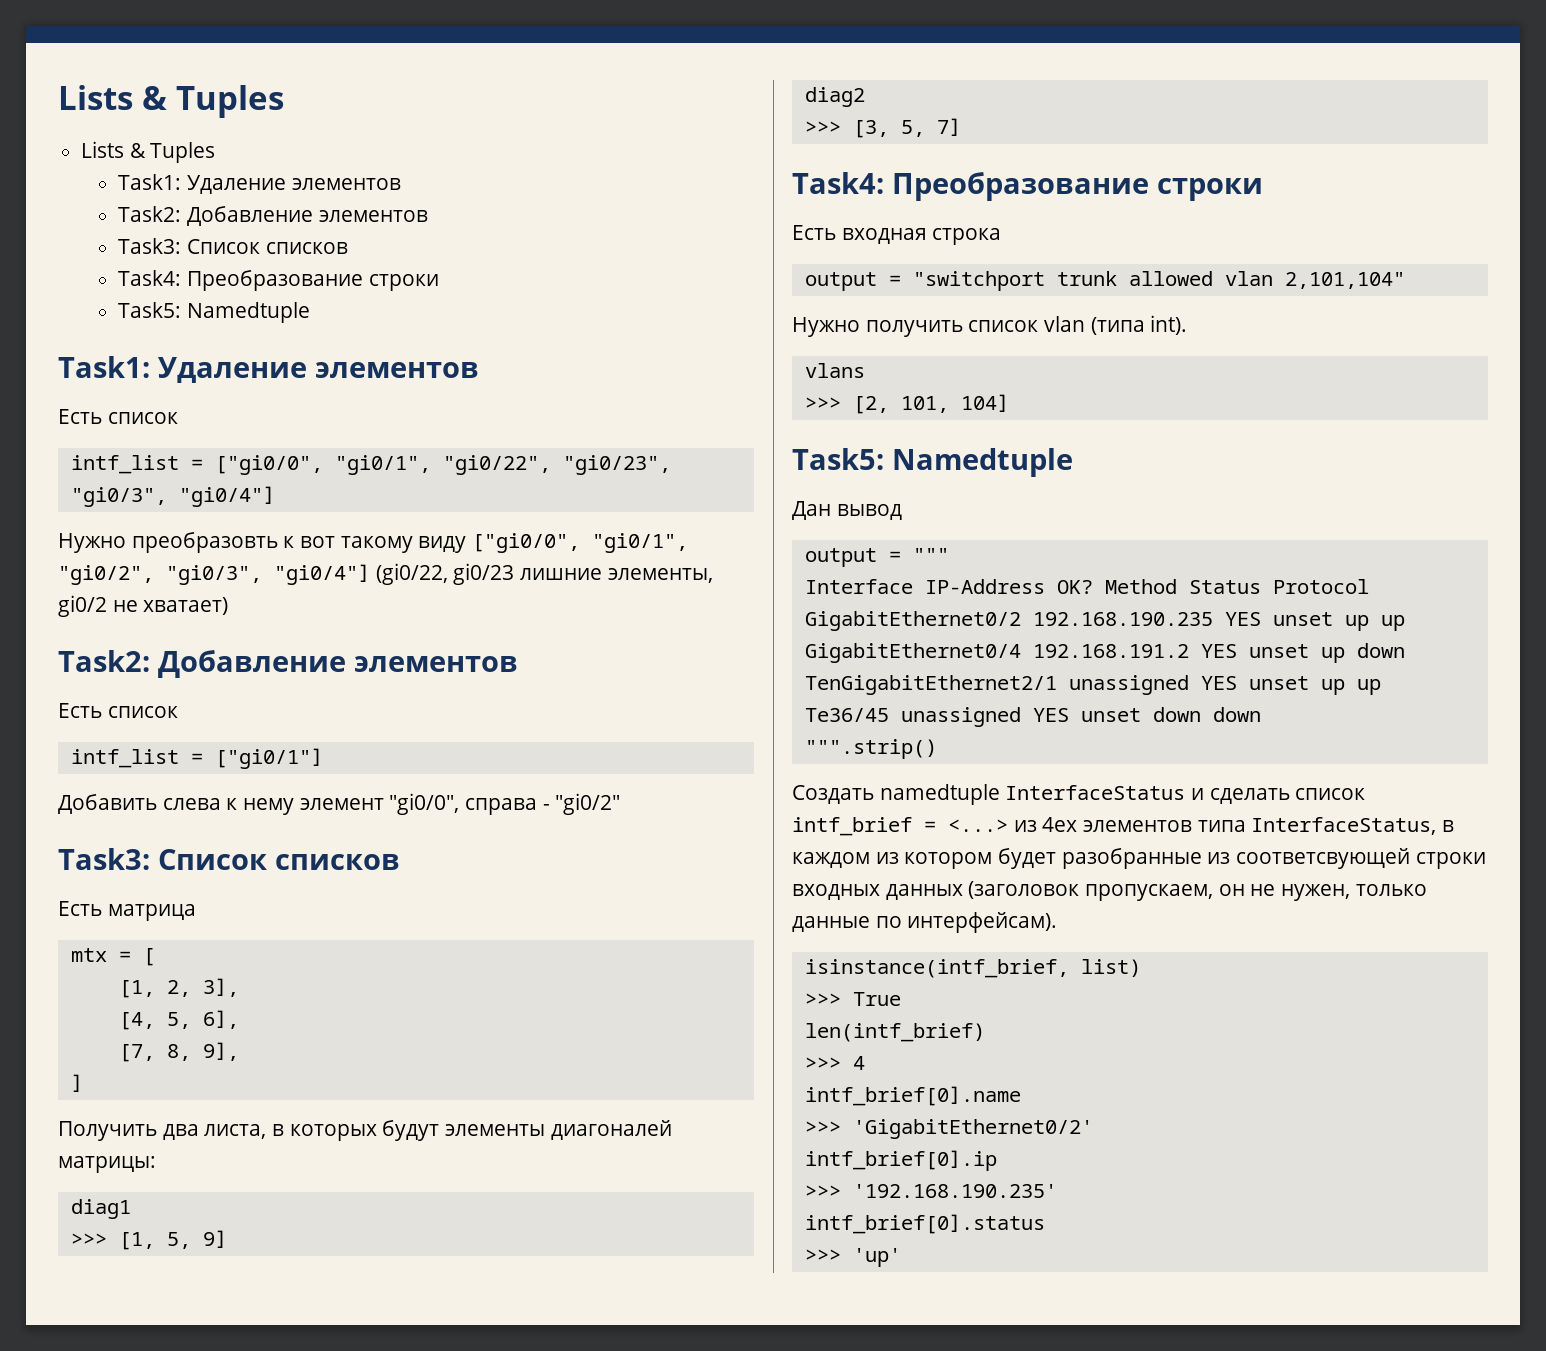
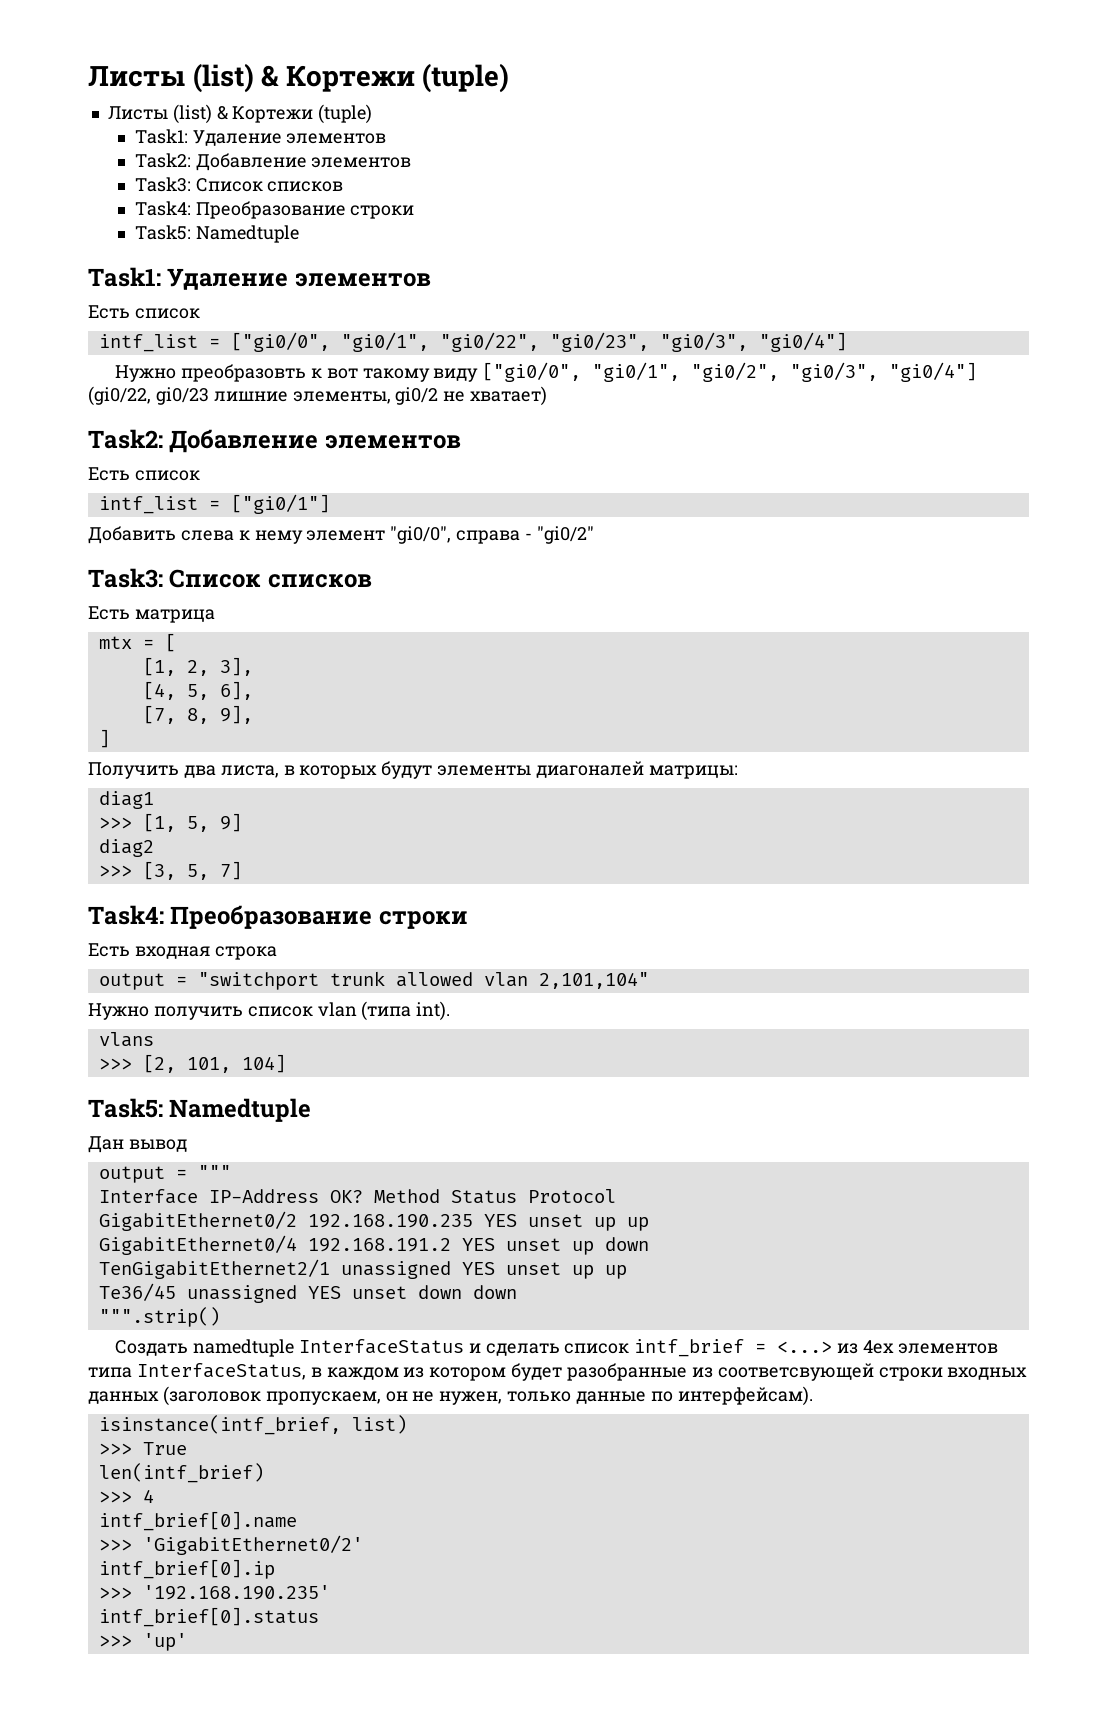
[58,85,284,118] [81,141,216,163] Lists & Tuples // Lists & Tuples -> [88,63,510,93] [107,104,373,124] Листы (list) & Кортежи (tuple) // Листы (list) & Кортежи (tuple)

